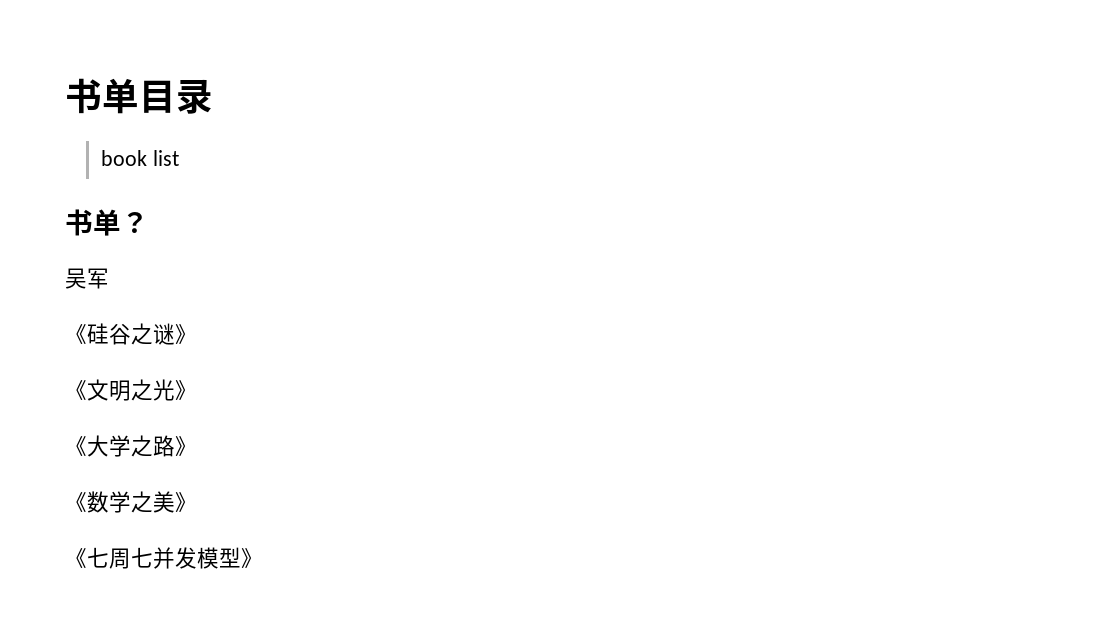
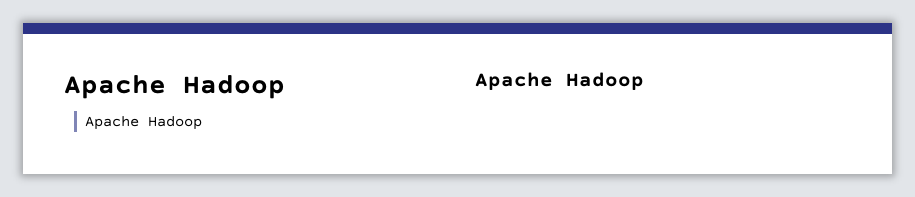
[65,78,213,114] [101,150,179,166] [65,209,149,236] [65,268,109,289] [65,323,197,345] [65,379,197,401] [65,435,197,457] [65,491,197,513] [65,547,263,569] 书单目录 // book list // 书单？ // 吴军 // 《硅谷之谜》 // 《文明之光》 // 《大学之路》 // 《数学之美》 // 《七周七并发模型》 -> [64,75,285,99] [85,116,203,130] [475,72,644,90] Apache Hadoop // Apache Hadoop // Apache Hadoop

